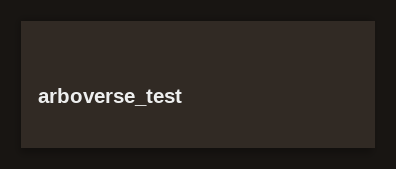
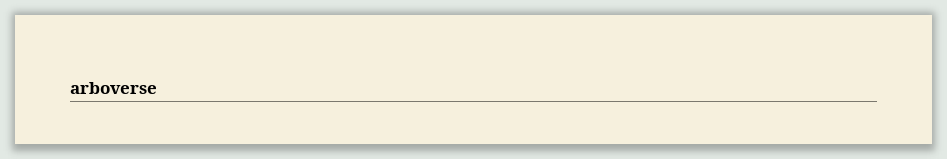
[38,88,182,106] arboverse_test -> [70,82,157,94] arboverse

